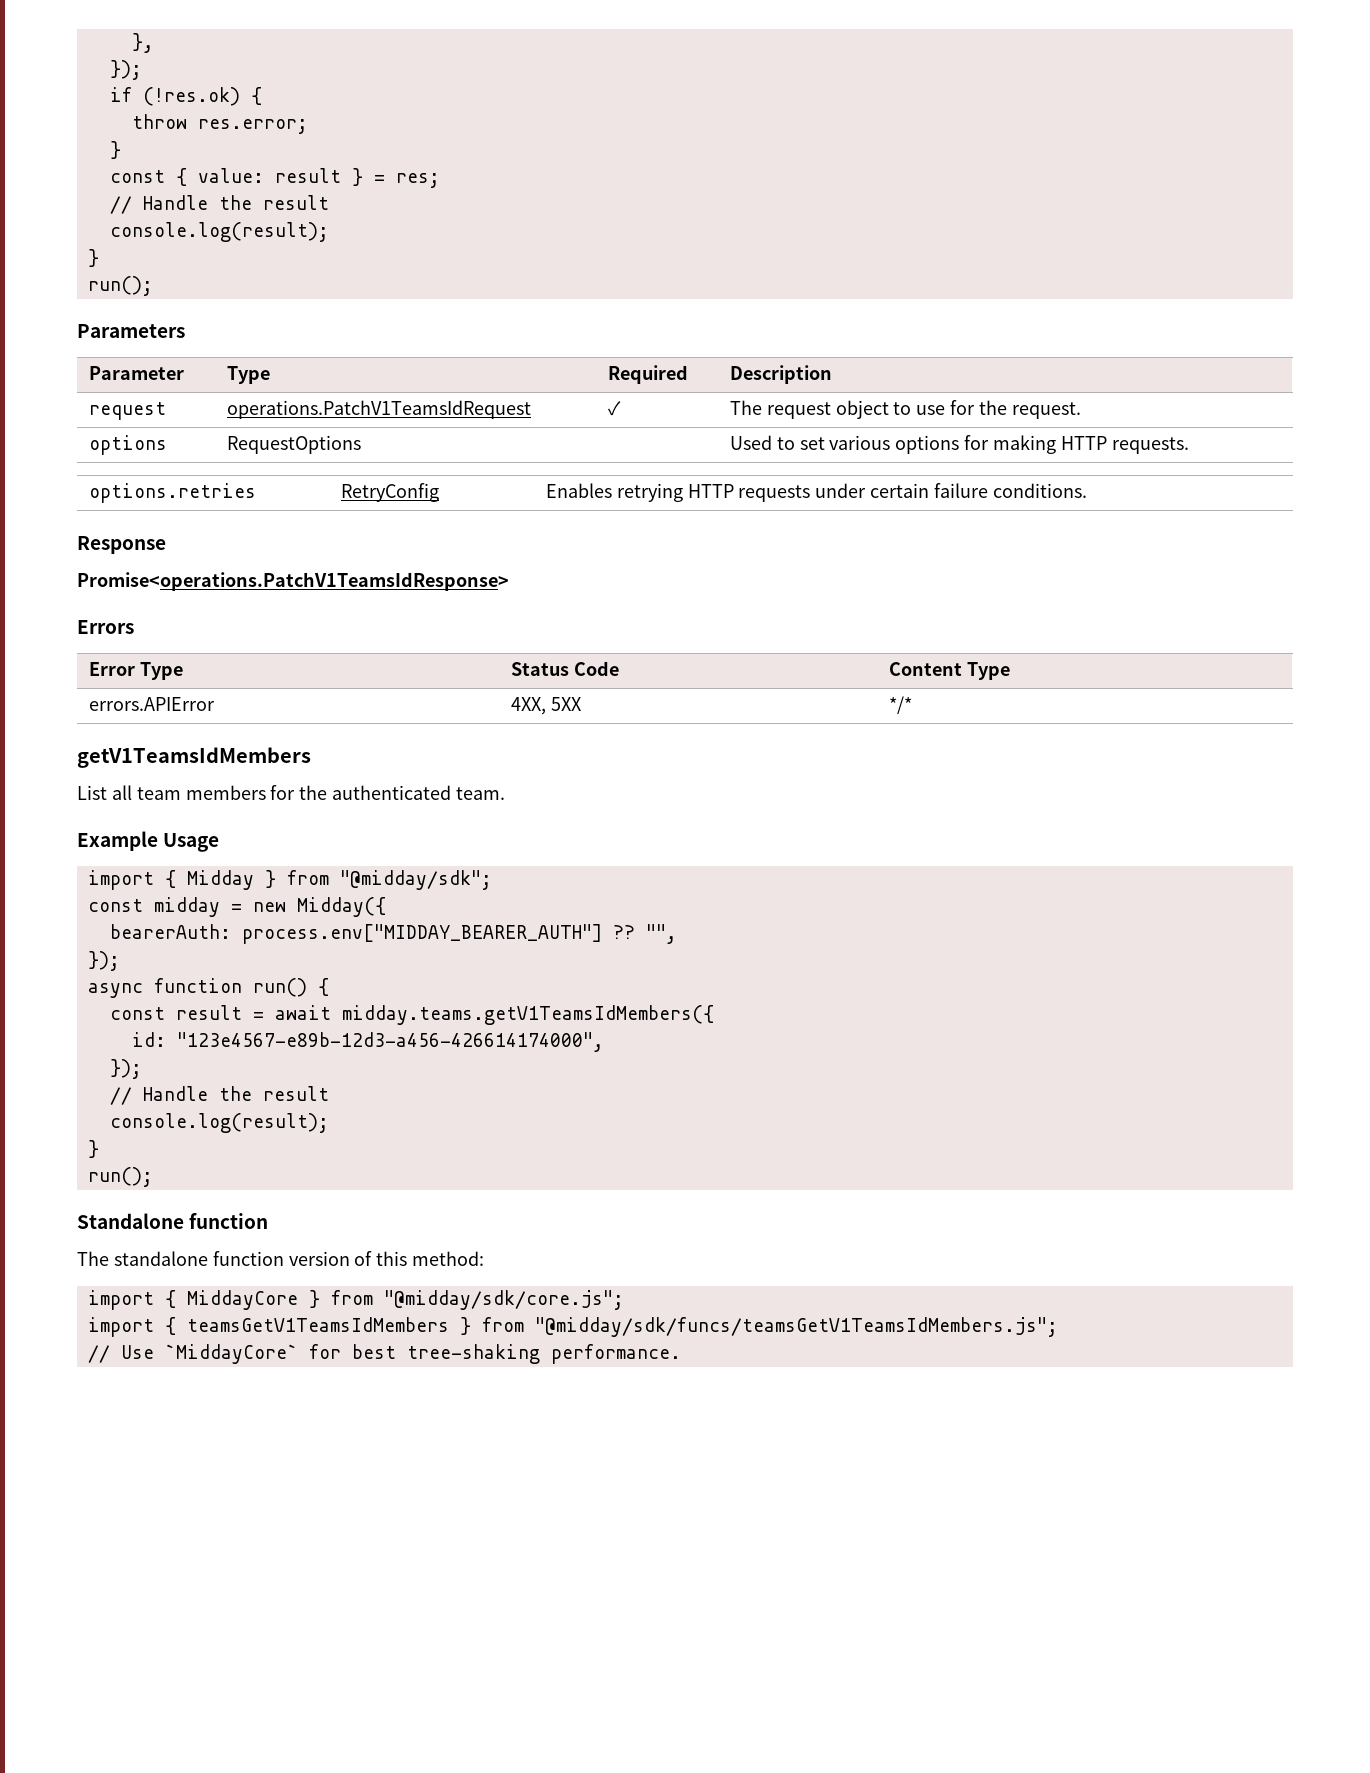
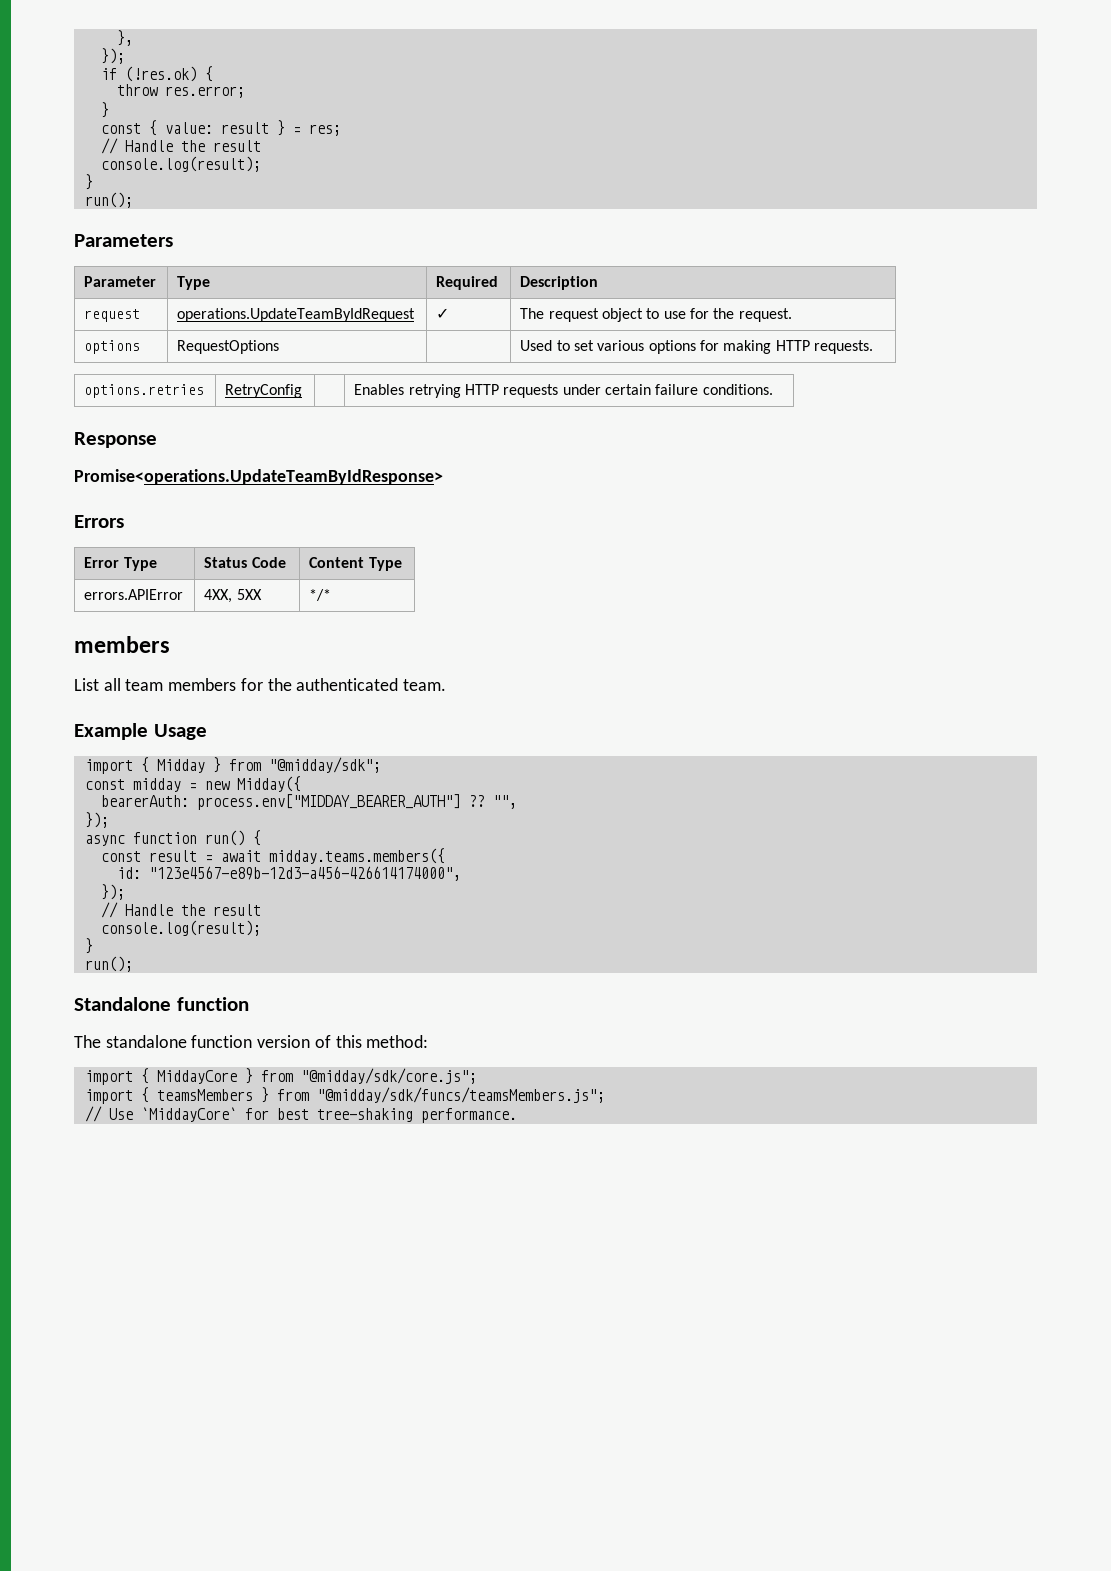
[226,400,531,419] operations.PatchV1TeamsIdRequest -> [177,308,416,322] operations.UpdateTeamByIdRequest
[77,572,509,591] Promise<operations.PatchV1TeamsIdResponse> -> [74,469,443,485] Promise<operations.UpdateTeamByIdResponse>
[77,747,311,768] getV1TeamsIdMembers -> [74,636,170,653] members
[341,1005,714,1025] midday.teams.getV1TeamsIdMembers({ -> [268,848,445,864] midday.teams.members({
[186,1317,1058,1337] teamsGetV1TeamsIdMembers } from "@midday/sdk/funcs/teamsGetV1TeamsIdMembers.js"; -> [156,1087,605,1103] teamsMembers } from "@midday/sdk/funcs/teamsMembers.js";

